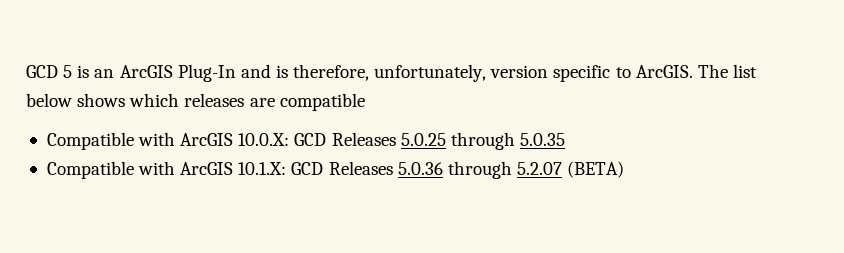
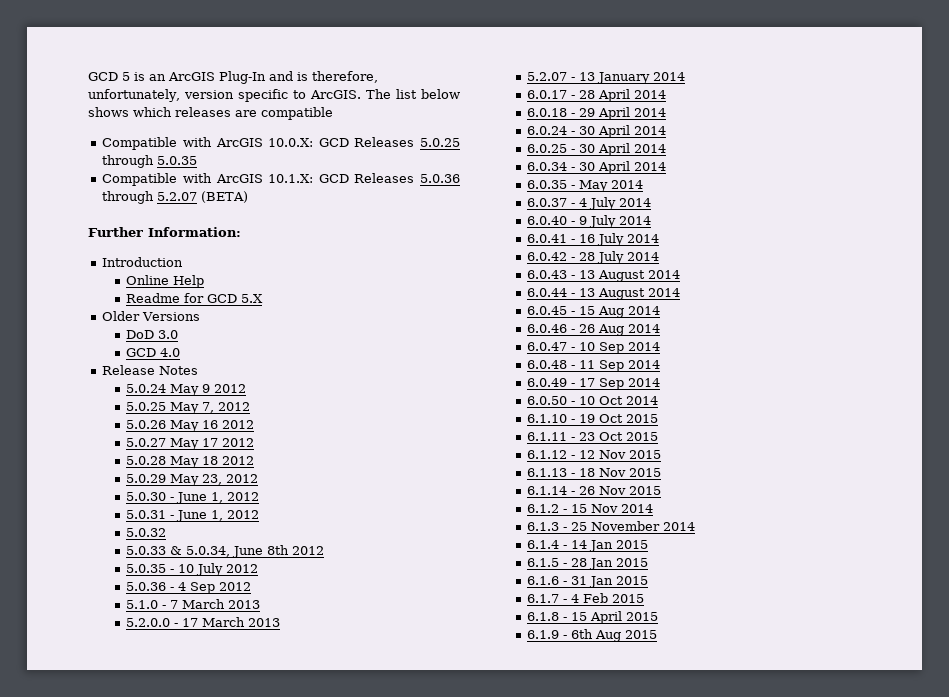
(625, 169) none -> [88,227,241,237] [102,257,184,267] [126,275,205,288] [126,293,264,303] [102,311,201,321] [126,330,179,339] [126,348,181,357] [102,365,199,375] [126,384,247,396] [126,402,251,414] [126,420,255,432] [126,438,255,450] [126,456,255,468] [126,474,259,486] [126,492,260,504] [126,510,260,522] [126,528,167,537] [126,545,325,558] [126,563,259,576] [126,582,252,594] [126,599,261,609] [126,617,281,627] [527,72,686,84] [527,89,667,102] [527,107,667,120] [527,125,667,138] [527,143,667,156] [527,161,667,174] [527,180,644,192] [527,197,652,210] [527,215,652,228] [527,233,660,246] [527,251,660,264] [527,270,681,282] [527,288,681,300] [527,306,661,318] [527,324,661,336] [527,342,661,354] [527,360,661,372] [527,378,661,390] [527,396,659,405] [527,414,659,423] [527,432,659,441] [527,450,662,459] [527,468,662,477] [527,486,662,495] [527,504,654,513] [527,521,696,531] [527,540,649,552] [527,558,649,570] [527,576,649,588] [527,593,645,603] [527,611,659,624] [527,629,658,642] // Further Information: // Introduction // Online Help // Readme for GCD 5.X // Older Versions // DoD 3.0 // GCD 4.0 // Release Notes // 5.0.24 May 9 2012 // 5.0.25 May 7, 2012 // 5.0.26 May 16 2012 // 5.0.27 May 17 2012 // 5.0.28 May 18 2012 // 5.0.29 May 23, 2012 // 5.0.30 - June 1, 2012 // 5.0.31 - June 1, 2012 // 5.0.32 // 5.0.33 & 5.0.34, June 8th 2012 // 5.0.35 - 10 July 2012 // 5.0.36 - 4 Sep 2012 // 5.1.0 - 7 March 2013 // 5.2.0.0 - 17 March 2013 // 5.2.07 - 13 January 2014 // 6.0.17 - 28 April 2014 // 6.0.18 - 29 April 2014 // 6.0.24 - 30 April 2014 // 6.0.25 - 30 April 2014 // 6.0.34 - 30 April 2014 // 6.0.35 - May 2014 // 6.0.37 - 4 July 2014 // 6.0.40 - 9 July 2014 // 6.0.41 - 16 July 2014 // 6.0.42 - 28 July 2014 // 6.0.43 - 13 August 2014 // 6.0.44 - 13 August 2014 // 6.0.45 - 15 Aug 2014 // 6.0.46 - 26 Aug 2014 // 6.0.47 - 10 Sep 2014 // 6.0.48 - 11 Sep 2014 // 6.0.49 - 17 Sep 2014 // 6.0.50 - 10 Oct 2014 // 6.1.10 - 19 Oct 2015 // 6.1.11 - 23 Oct 2015 // 6.1.12 - 12 Nov 2015 // 6.1.13 - 18 Nov 2015 // 6.1.14 - 26 Nov 2015 // 6.1.2 - 15 Nov 2014 // 6.1.3 - 25 November 2014 // 6.1.4 - 14 Jan 2015 // 6.1.5 - 28 Jan 2015 // 6.1.6 - 31 Jan 2015 // 6.1.7 - 4 Feb 2015 // 6.1.8 - 15 April 2015 // 6.1.9 - 6th Aug 2015

